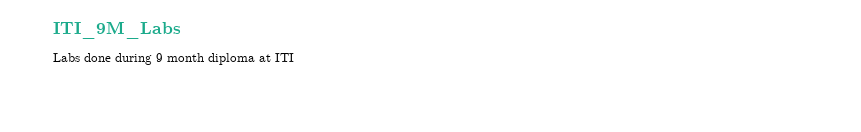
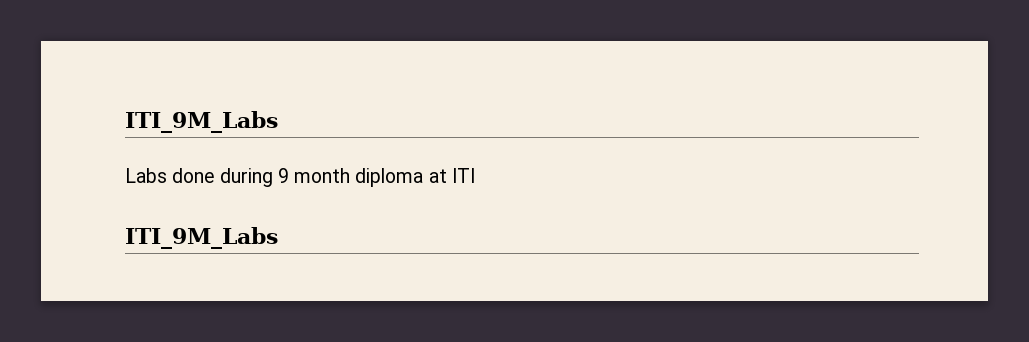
(294, 57) none -> [125,227,278,249] // ITI_9M_Labs

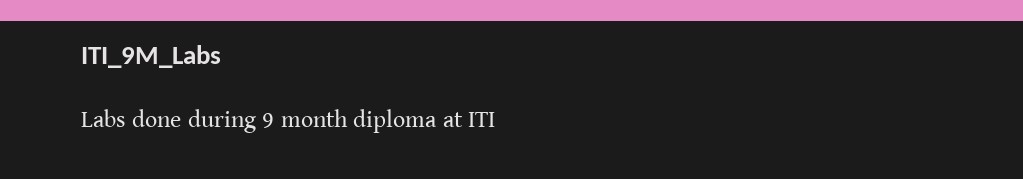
[125,227,278,249] // ITI_9M_Labs -> (496, 119) none

